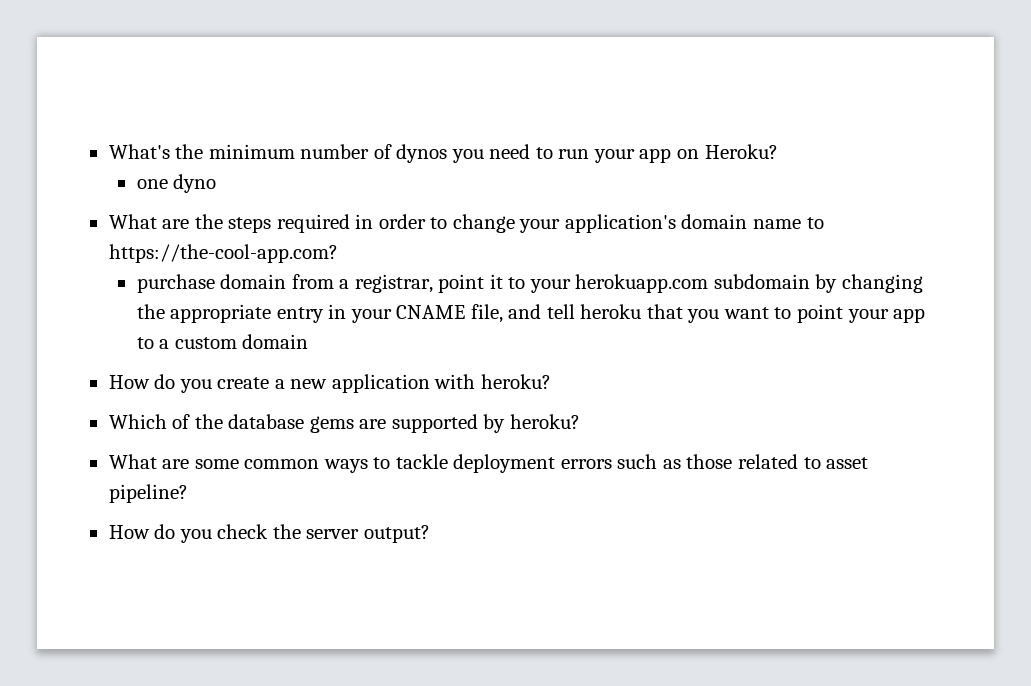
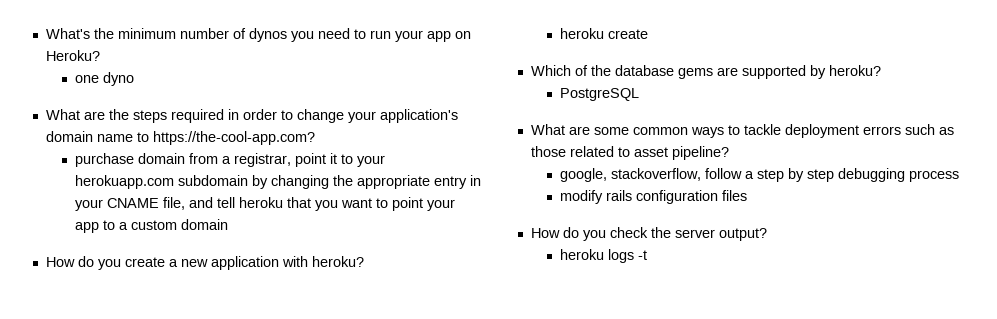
(551, 381) none -> [559,28,648,39] // heroku create
(580, 421) none -> [559,88,639,101] // PostgreSQL
(188, 493) none -> [559,168,959,182] [559,190,747,204] // google, stackoverflow, follow a step by step debugging process // modify rails configuration files
(430, 534) none -> [559,249,647,263] // heroku logs -t

